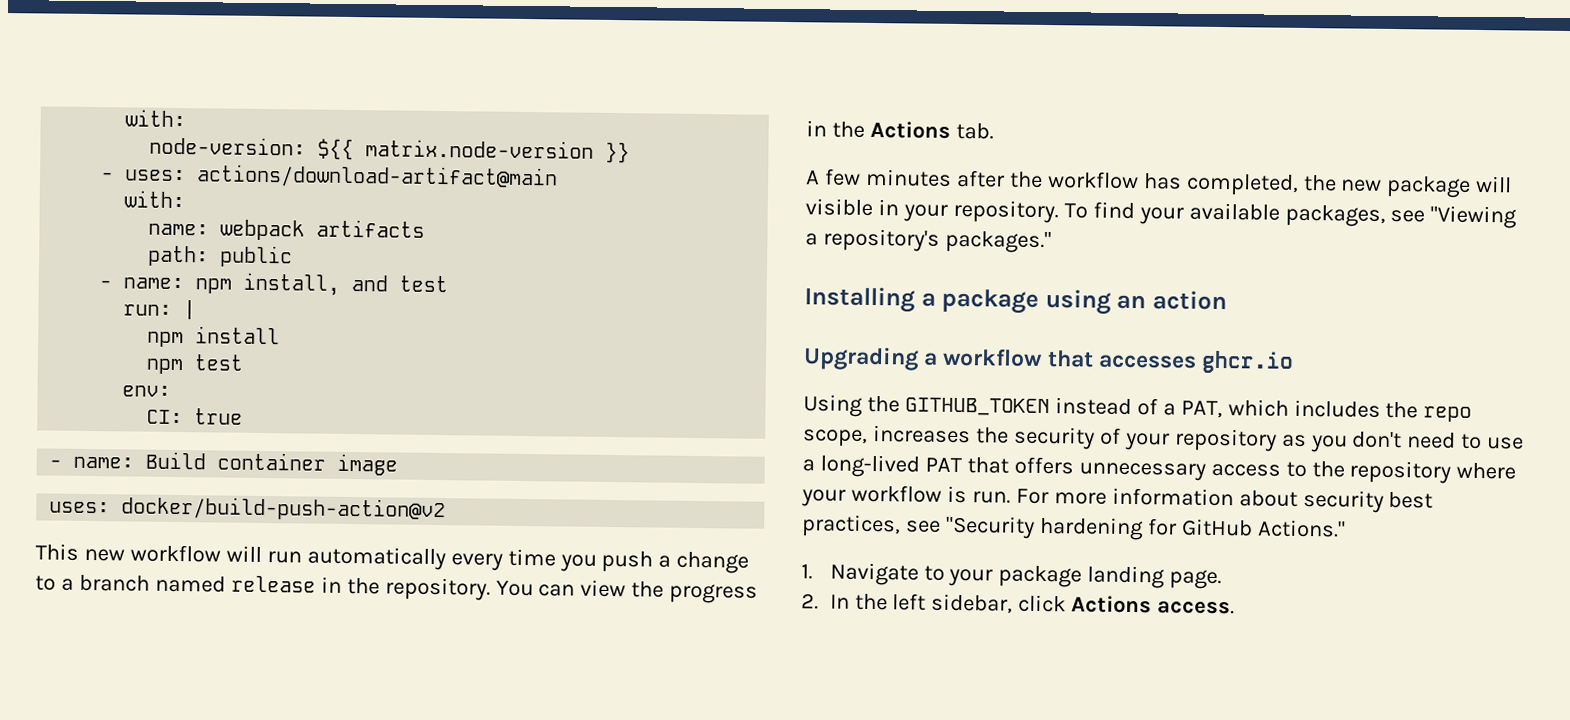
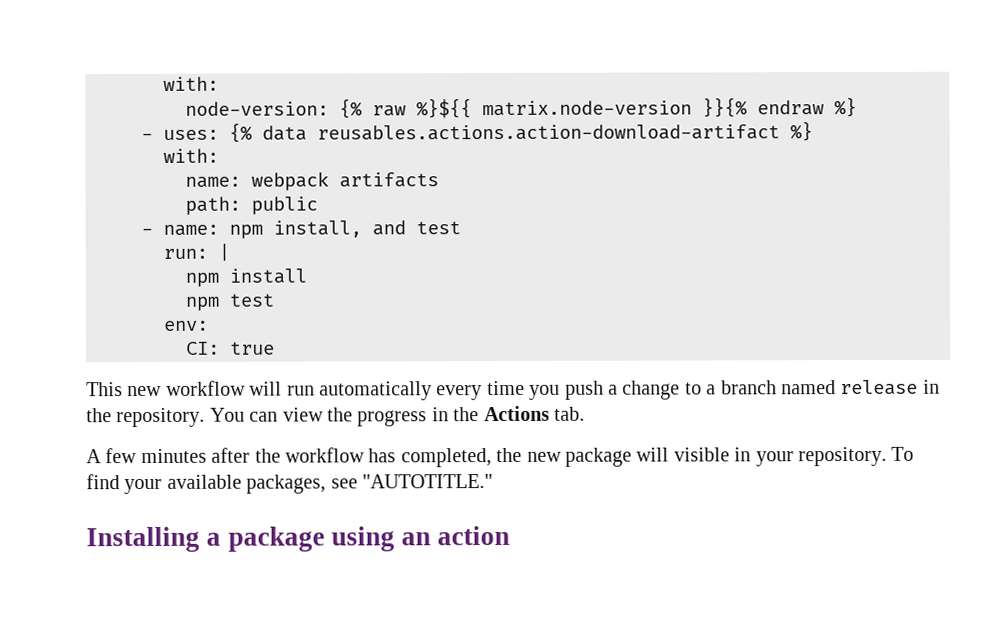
[317,138,631,164] [101,164,559,190] ${{ matrix.node-version }} // - uses: actions/download-artifact@main -> [339,97,857,119] [141,121,813,143] {% raw %}${{ matrix.node-version }}{% endraw %} // - uses: {% data reusables.actions.action-download-artifact %}
[49,451,399,476] [49,496,447,522] // - name: Build container image // uses: docker/build-push-action@v2 -> (275, 348) none
[1430,205,1518,229] [805,228,1052,254] "Viewing a repository's packages." -> [362,474,493,489] "AUTOTITLE."
[803,346,1295,374] [803,394,1473,422] [803,425,1525,453] [802,454,1517,484] [801,484,1434,513] [801,514,1346,541] [801,562,1223,590] [801,593,1236,615] // Upgrading a workflow that accesses ghcr.io // Using the GITHUB_TOKEN instead of a PAT, which includes the repo scope, increases the security of your repository as you don't need to use a long-lived PAT that offers unnecessary access to the repository where your workflow is run. For more information about security best practices, see "Security hardening for GitHub Actions." // 1. Navigate to your package landing page. // 2. In the left sidebar, click Actions access. -> (511, 535) none

